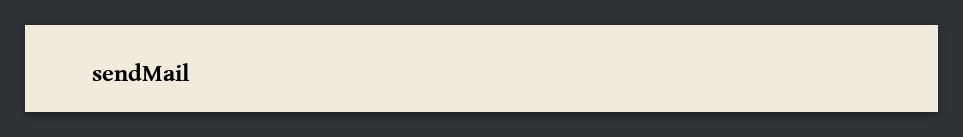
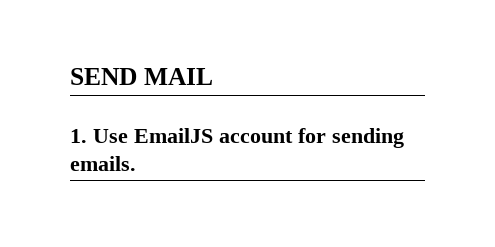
[92,63,190,81] sendMail -> [70,68,213,85] [70,128,404,148] [70,156,136,171] SEND MAIL // 1. Use EmailJS account for sending emails.

